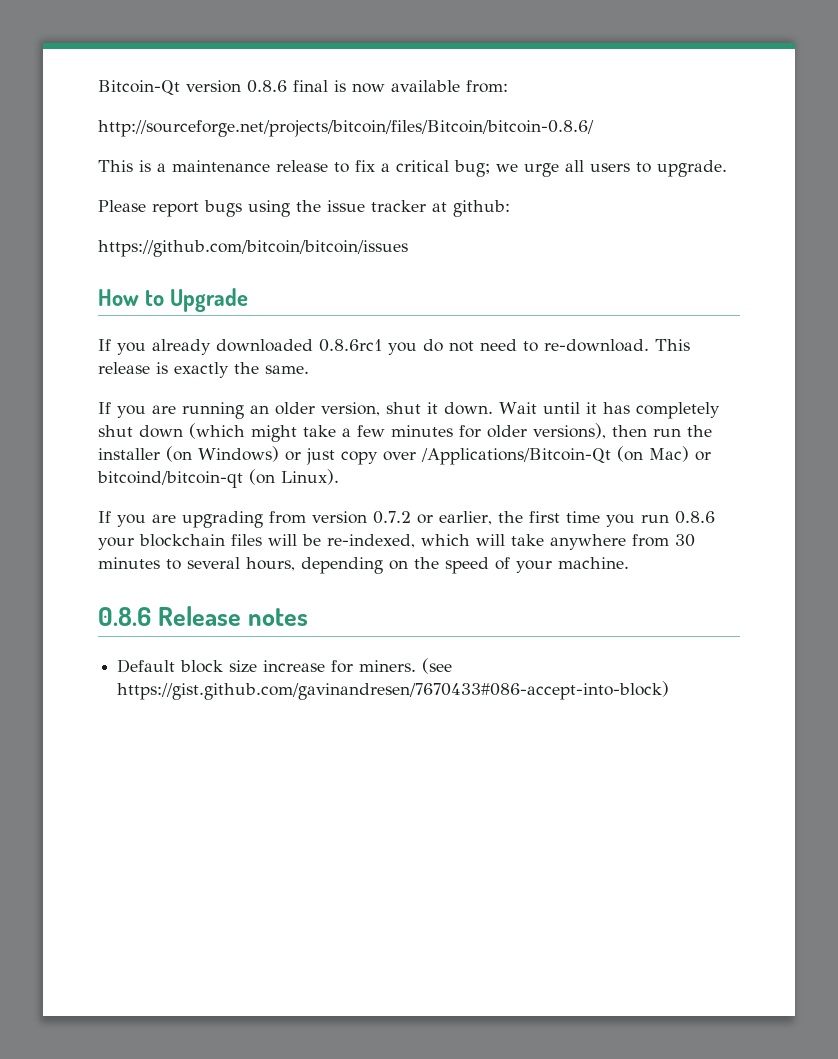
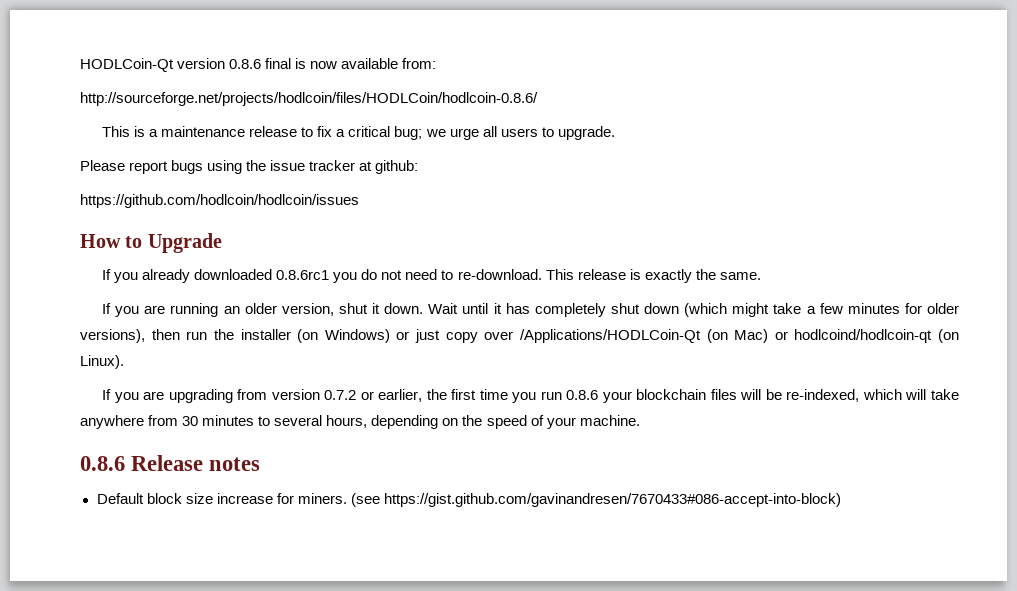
[98,80,180,95] Bitcoin-Qt -> [80,58,174,72] HODLCoin-Qt
[98,120,594,137] http://sourceforge.net/projects/bitcoin/files/Bitcoin/bitcoin-0.8.6/ -> [80,92,538,106] http://sourceforge.net/projects/hodlcoin/files/HODLCoin/hodlcoin-0.8.6/
[98,240,408,257] https://github.com/bitcoin/bitcoin/issues -> [80,194,359,208] https://github.com/hodlcoin/hodlcoin/issues
[421,448,611,465] /Applications/Bitcoin-Qt -> [519,329,701,343] /Applications/HODLCoin-Qt
[97,471,243,488] bitcoind/bitcoin-qt -> [794,329,933,343] hodlcoind/hodlcoin-qt

